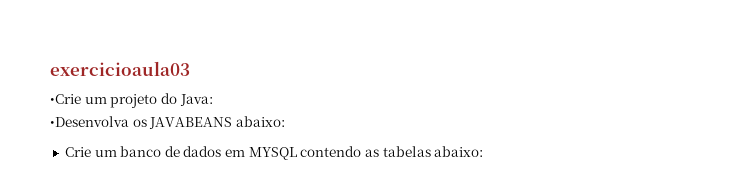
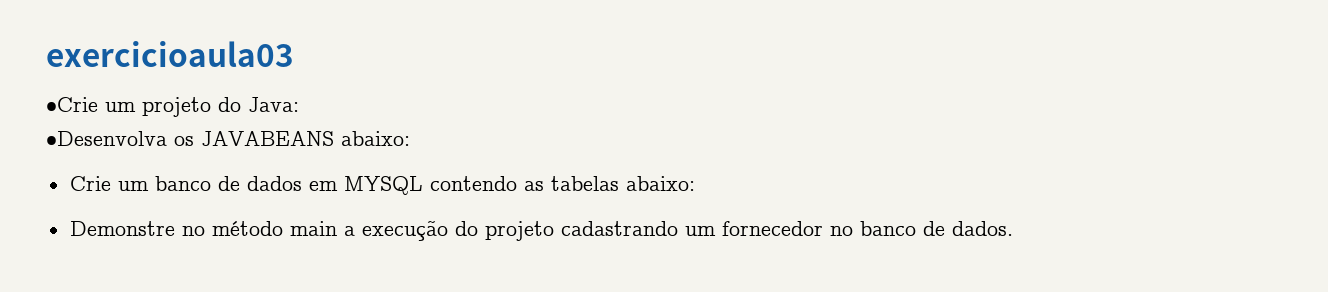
(484, 151) none -> [69,220,1013,241] // Demonstre no método main a execução do projeto cadastrando um fornecedor no banco de dados.

